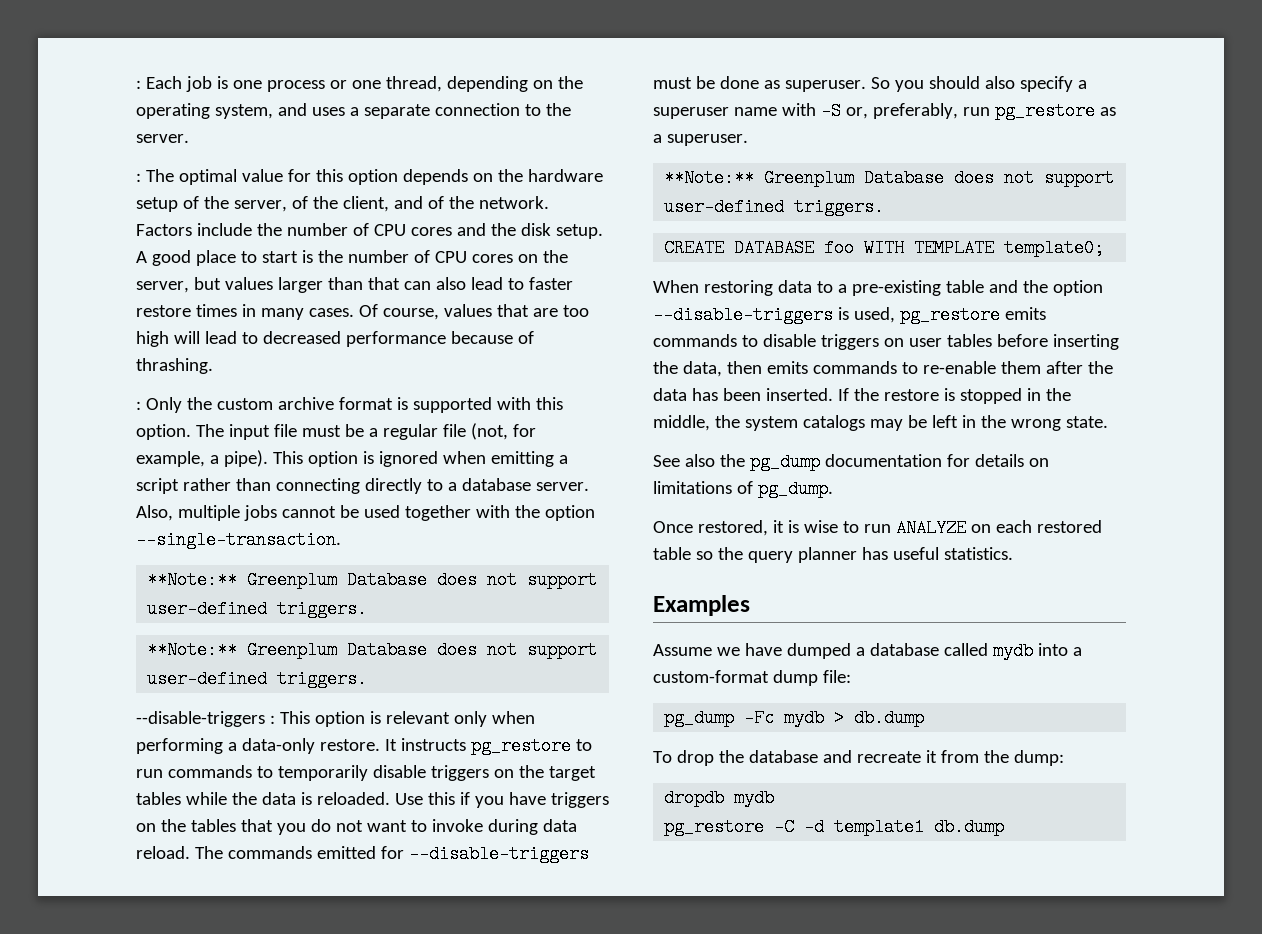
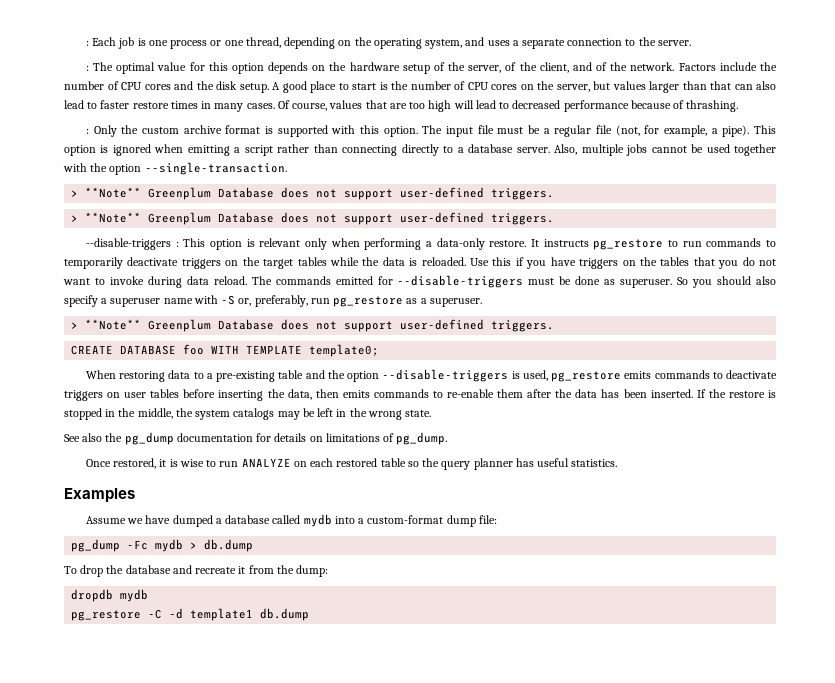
[147,571,598,589] [147,600,368,618] [147,641,238,659] **Note:** Greenplum Database does not support user-defined triggers. // **Note:** -> [71,187,555,200] [71,212,142,223] > **Note** Greenplum Database does not support user-defined triggers. // > **Note**
[372,765,426,778] disable -> [127,257,179,266] deactivate
[664,169,755,187] **Note:** -> [71,319,142,330] > **Note**
[762,334,816,347] disable -> [725,370,777,379] deactivate

